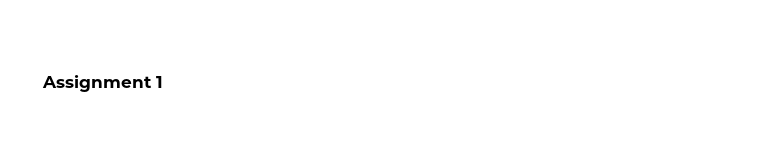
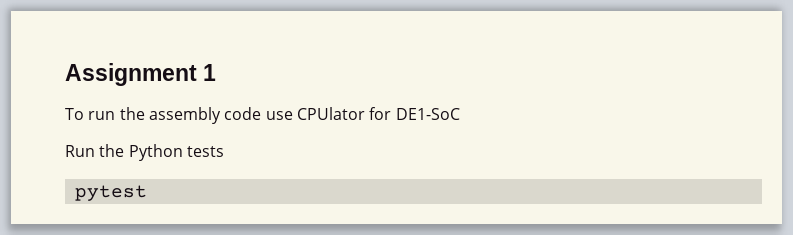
(163, 82) none -> [65,107,460,124] [65,144,224,161] [74,185,147,201] // To run the assembly code use CPUlator for DE1-SoC // Run the Python tests // pytest

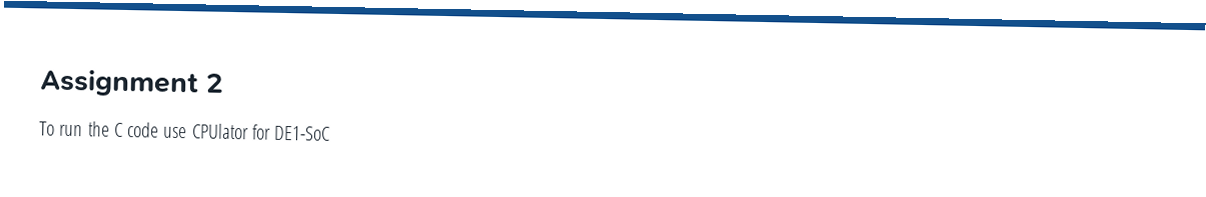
[203,64,217,81] 1 -> [206,73,224,93] 2
[148,107,221,124] assembly -> [113,122,123,137] C
[65,144,224,161] [74,185,147,201] // Run the Python tests // pytest -> (331, 133) none

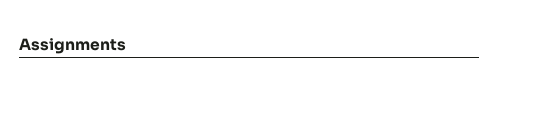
[39,68,224,98] [39,121,331,141] Assignment 2 // To run the C code use CPUlator for DE1-SoC -> [19,38,126,54] Assignments

